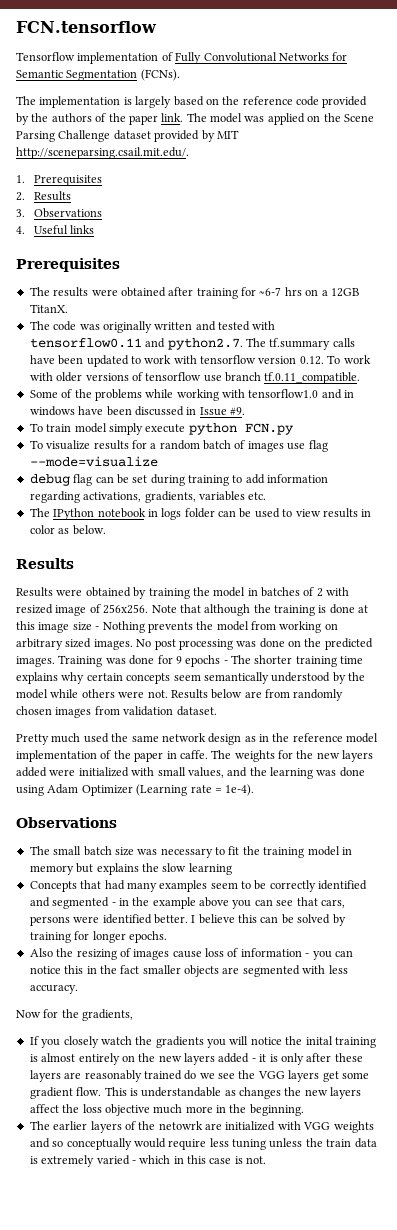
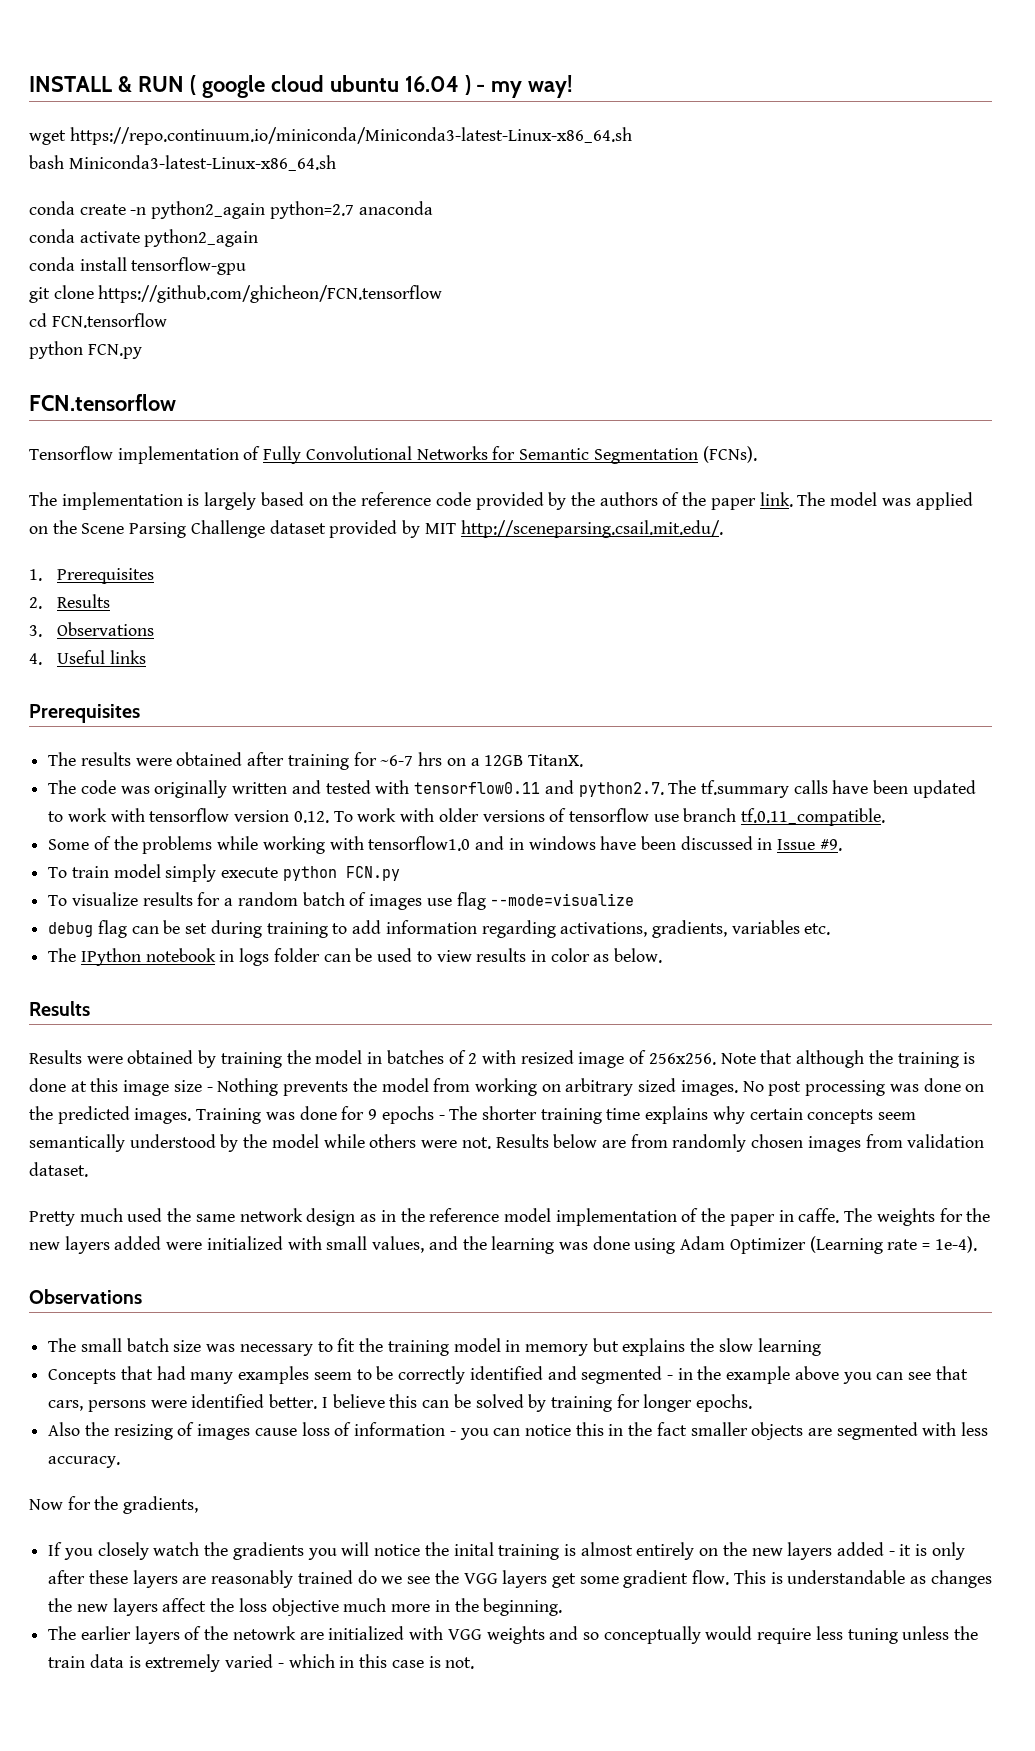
(16, 27) none -> [29,75,574,98] [29,127,632,145] [29,155,336,171] [29,201,433,219] [29,229,259,247] [29,257,247,275] [29,285,443,303] [29,313,167,328] [29,341,142,359] INSTALL & RUN ( google cloud ubuntu 16.04 ) - my way! // wget https://repo.continuum.io/miniconda/Miniconda3-latest-Linux-x86_64.sh // bash Miniconda3-latest-Linux-x86_64.sh // conda create -n python2_again python=2.7 anaconda // conda activate python2_again // conda install tensorflow-gpu // git clone https://github.com/ghicheon/FCN.tensorflow // cd FCN.tensorflow // python FCN.py //

